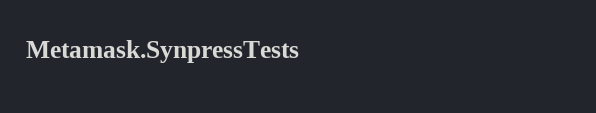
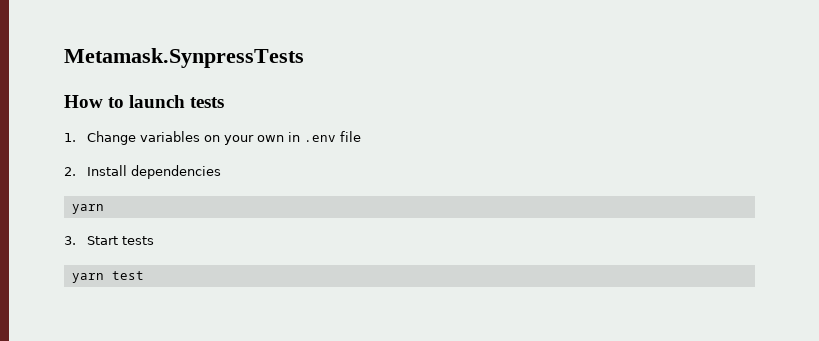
(299, 51) none -> [64,95,225,108] [64,131,362,145] [64,165,222,179] [71,204,104,214] [64,236,155,245] [71,271,144,283] // How to launch tests // 1. Change variables on your own in .env file // 2. Install dependencies // yarn // 3. Start tests // yarn test

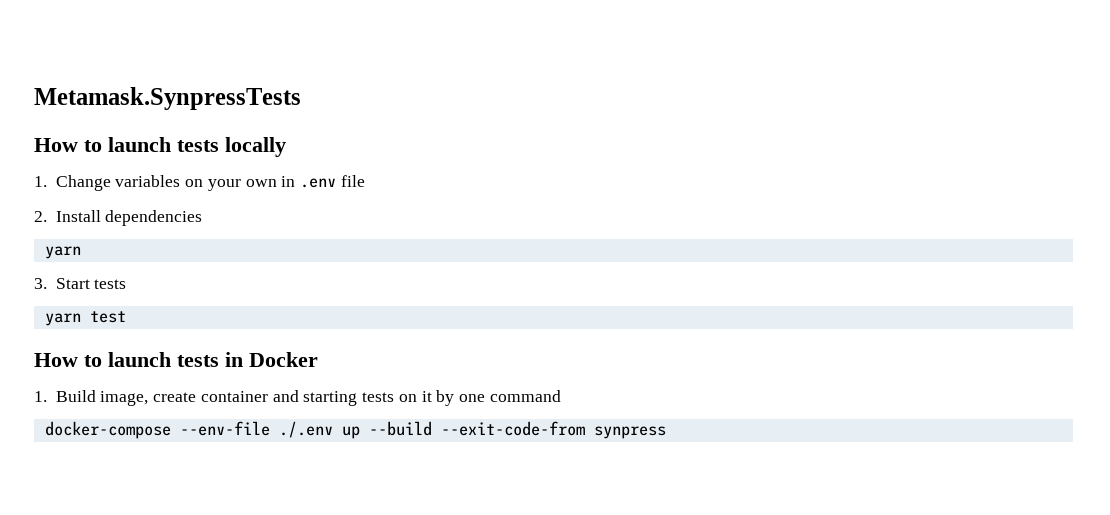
(225, 102) none -> [225,137,286,157] locally
(144, 275) none -> [34,352,318,367] [34,390,561,406] [44,421,666,439] // How to launch tests in Docker // 1. Build image, create container and starting tests on it by one command // docker-compose --env-file ./.env up --build --exit-code-from synpress

